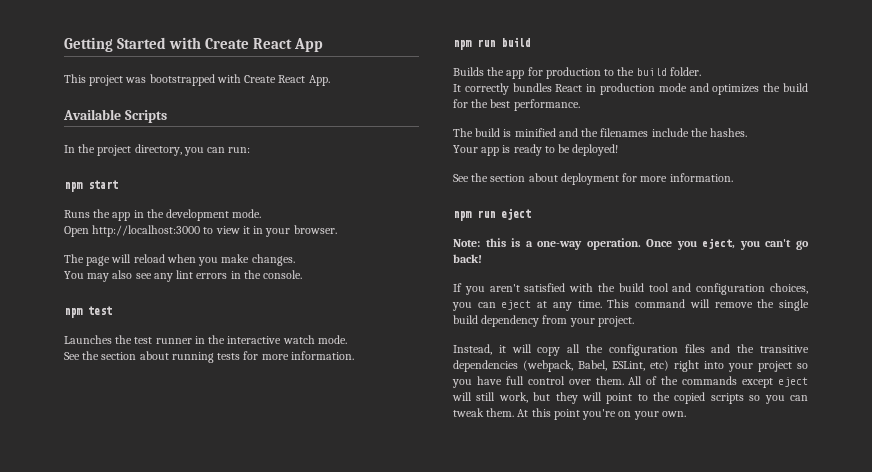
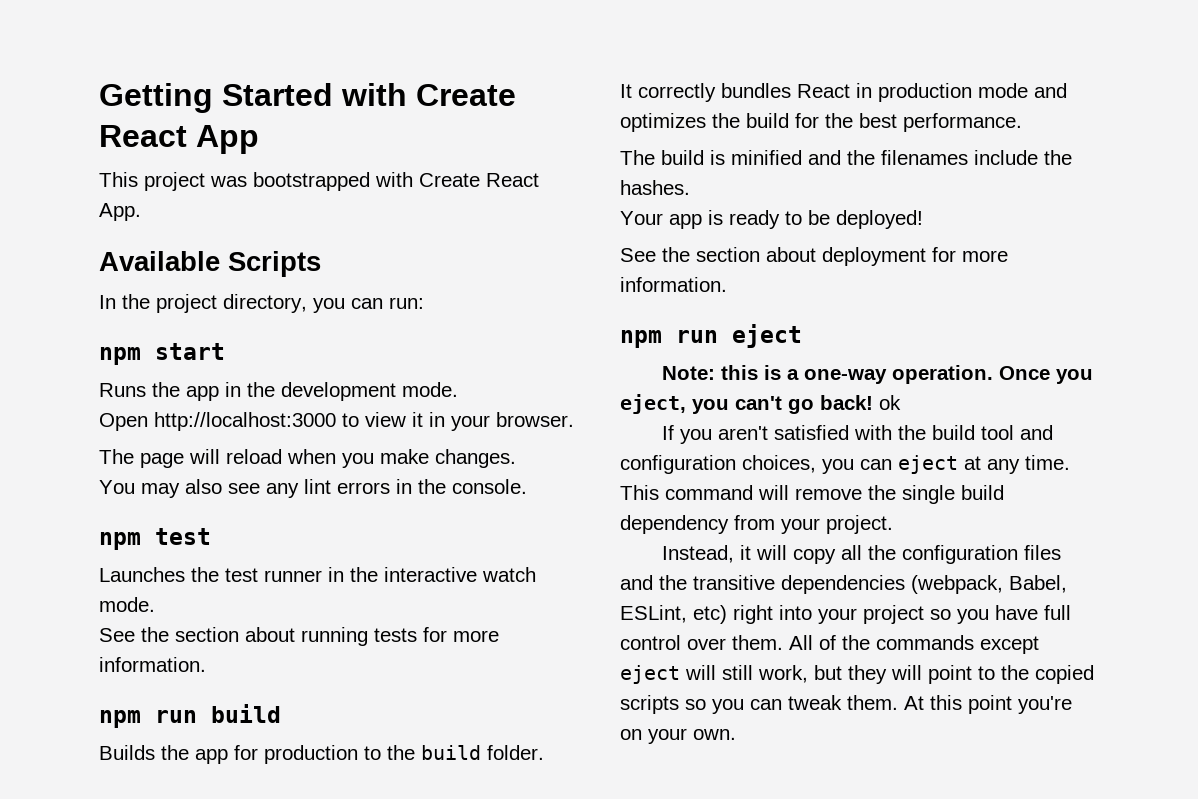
(482, 258) none -> [879,395,901,410] ok

